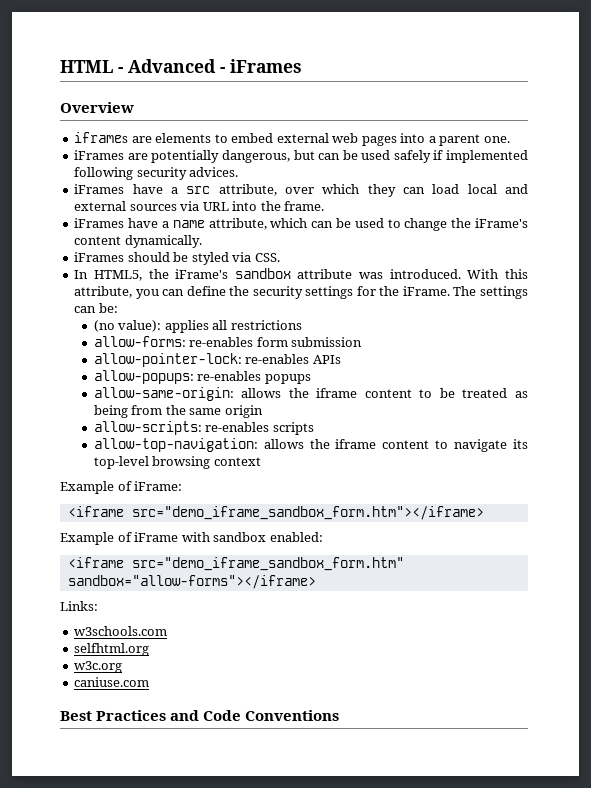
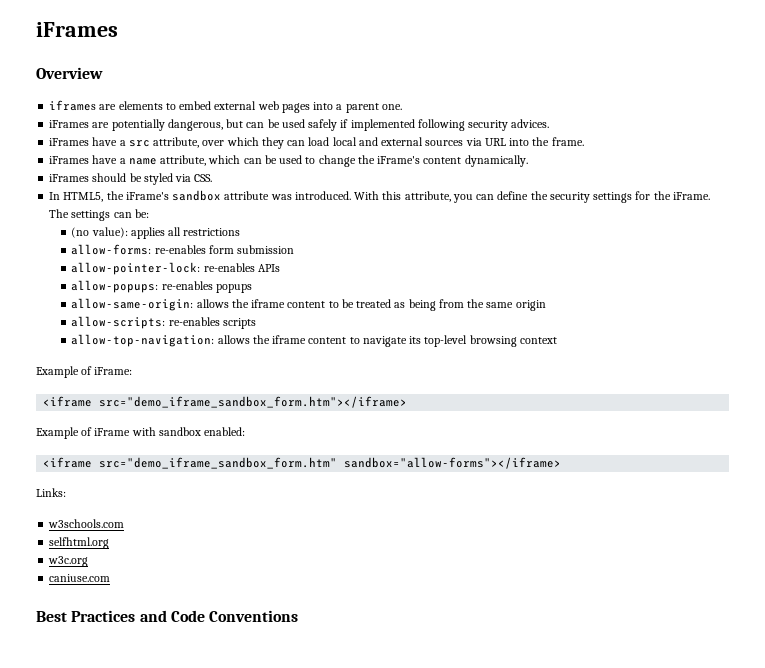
[60,59,225,73] HTML - Advanced - -> (36, 29) none

